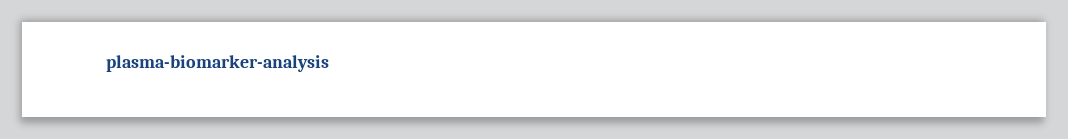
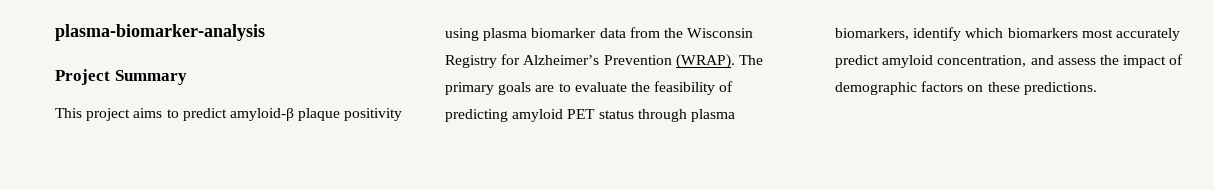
(329, 63) none -> [55,69,187,85] [55,108,403,121] [445,27,754,41] [445,54,763,69] [445,81,734,95] [445,109,735,122] [835,27,1180,41] [835,54,1184,68] [835,81,1097,95] // Project Summary // This project aims to predict amyloid-β plaque positivity using plasma biomarker data from the Wisconsin Registry for Alzheimer’s Prevention (WRAP). The primary goals are to evaluate the feasibility of predicting amyloid PET status through plasma biomarkers, identify which biomarkers most accurately predict amyloid concentration, and assess the impact of demographic factors on these predictions.

